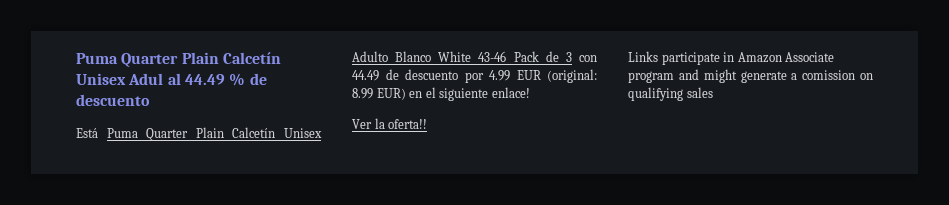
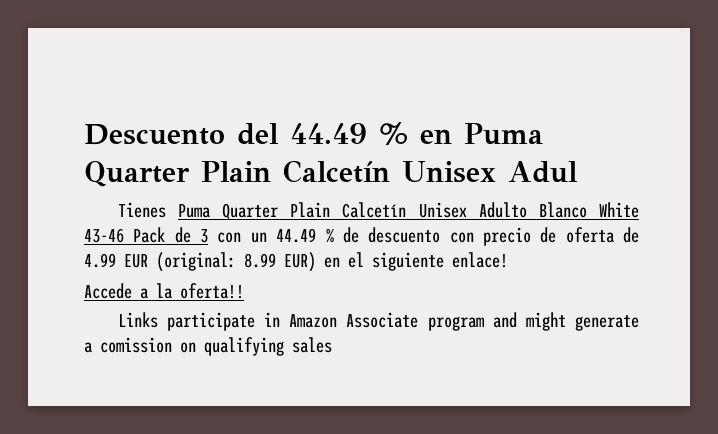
(76, 58) none -> [84,122,452,145] Descuento del 44.49 % en
[167,73,267,86] [76,94,150,106] [76,128,98,138] al 44.49 % de descuento // Está -> [117,202,166,218] // Tienes
[352,69,484,83] 44.49 de descuento por -> [250,227,639,246] un 44.49 % de descuento con precio de oferta de
[352,119,372,129] Ver -> [84,283,148,299] Accede a

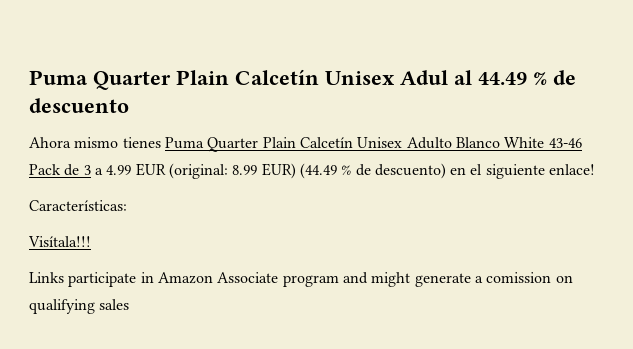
[84,122,452,145] Descuento del 44.49 % en -> (29, 77) none
[117,202,166,218] // Tienes -> [454,70,576,85] [29,98,129,113] [29,137,161,148] al 44.49 % de descuento // Ahora mismo tienes
[217,227,639,246] con un 44.49 % de descuento con precio de oferta de -> [94,168,103,175] a
(316, 262) none -> [299,163,446,179] (44.49 % de descuento)
[84,283,244,299] Accede a la oferta!! -> [29,200,127,211] [28,236,91,247] Características: // Visítala!!!

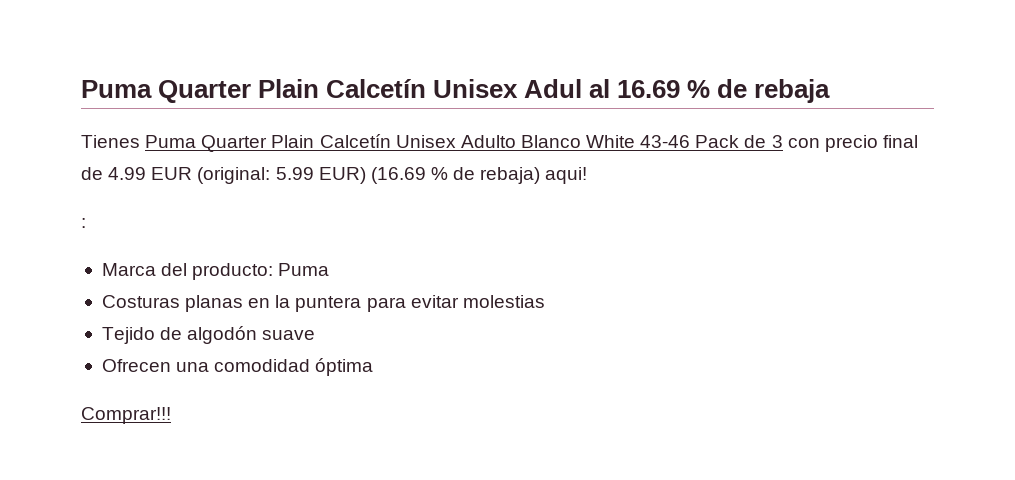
[478,70,576,85] [29,98,129,113] [29,137,161,148] 44.49 % de descuento // Ahora mismo tienes -> [617,79,831,103] [81,135,140,148] 16.69 % de rebaja // Tienes
[94,163,596,179] [29,200,127,211] [28,236,91,247] [29,272,573,287] [29,299,130,314] a 4.99 EUR (original: 8.99 EUR) (44.49 % de descuento) en el siguiente enlace! // Características: // Visítala!!! // Links participate in Amazon Associate program and might generate a comission on qualifying sales -> [787,135,918,152] [81,167,588,184] [81,218,86,228] [101,263,330,280] [101,295,545,312] [101,326,316,344] [101,358,374,376] [81,407,171,424] con precio final de 4.99 EUR (original: 5.99 EUR) (16.69 % de rebaja) aqui! // : // Marca del producto: Puma // Costuras planas en la puntera para evitar molestias // Tejido de algodón suave // Ofrecen una comodidad óptima // Comprar!!!

